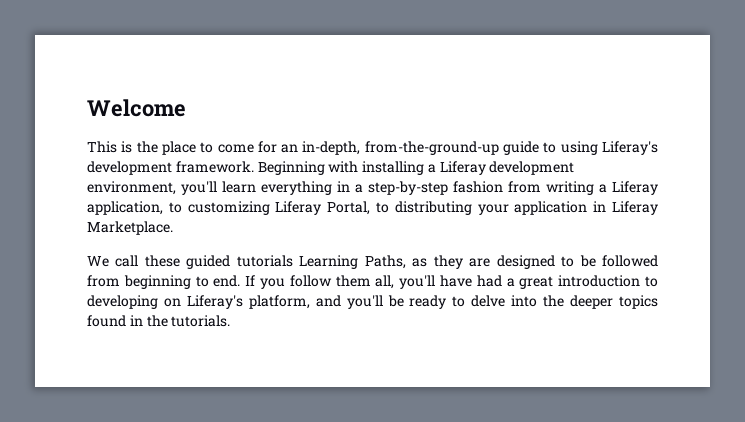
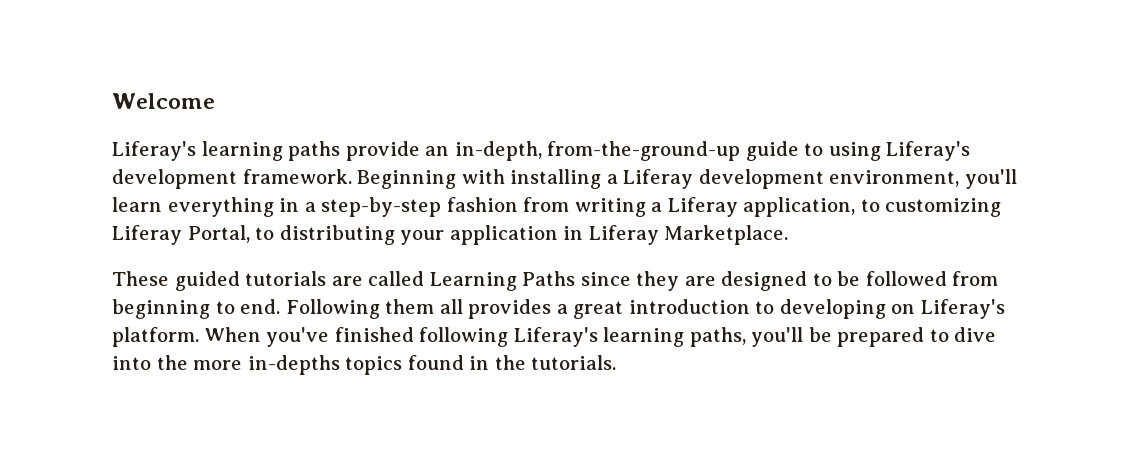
[87,141,277,155] This is the place to come for -> [112,141,420,161] Liferay's learning paths provide
[87,255,428,269] We call these guided tutorials Learning Paths, as -> [112,271,631,291] These guided tutorials are called Learning Paths since
[245,275,502,289] If you follow them all, you'll have had -> [285,299,552,319] Following them all provides
[248,295,614,309] platform, and you'll be ready to delve into the deeper -> [112,327,997,347] [112,355,340,375] platform. When you've finished following Liferay's learning paths, you'll be prepared to dive into the more in-depths

